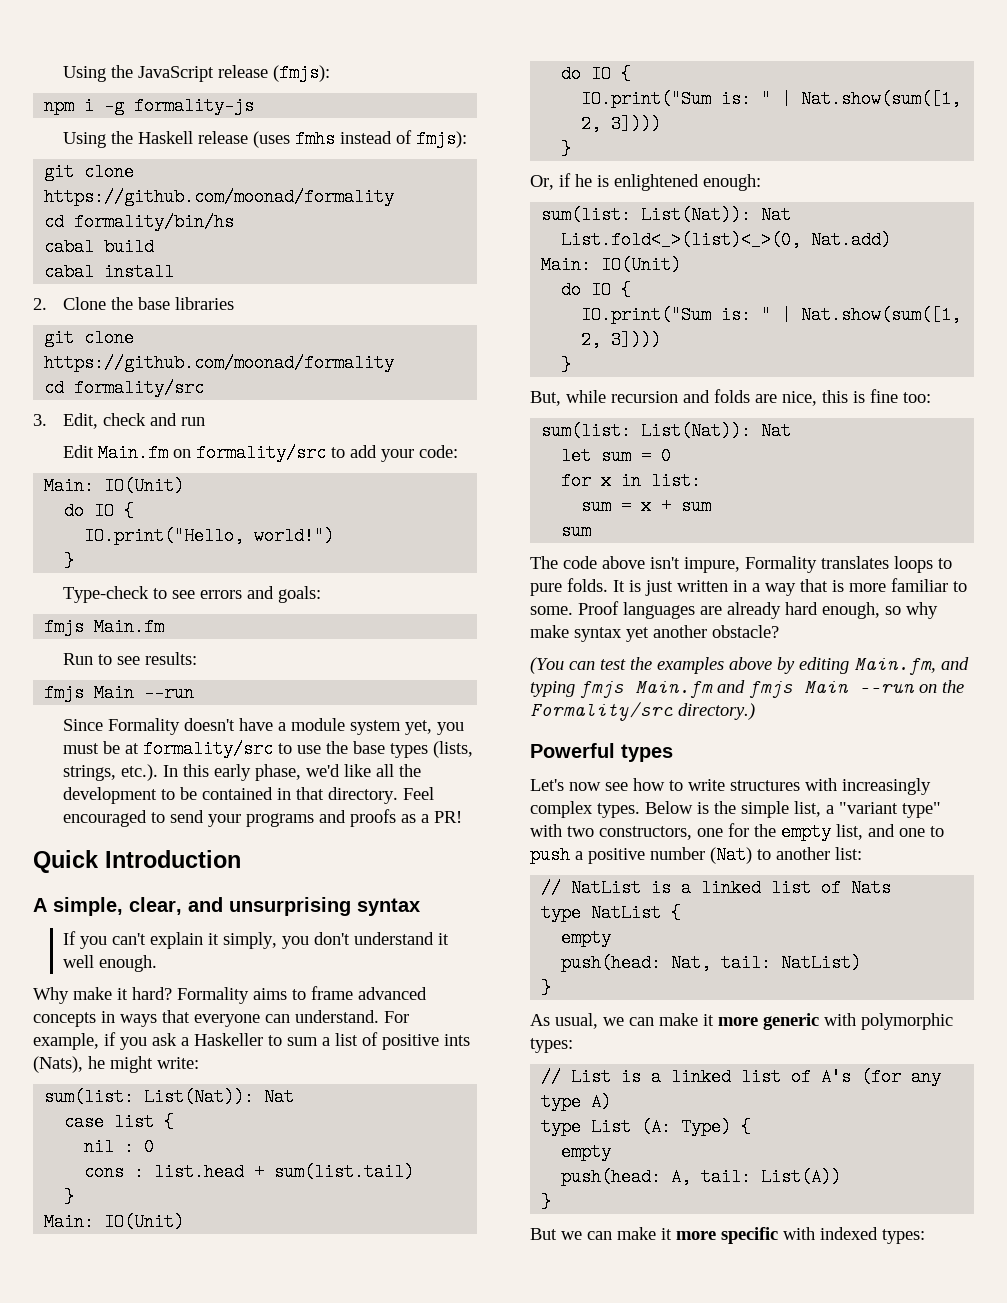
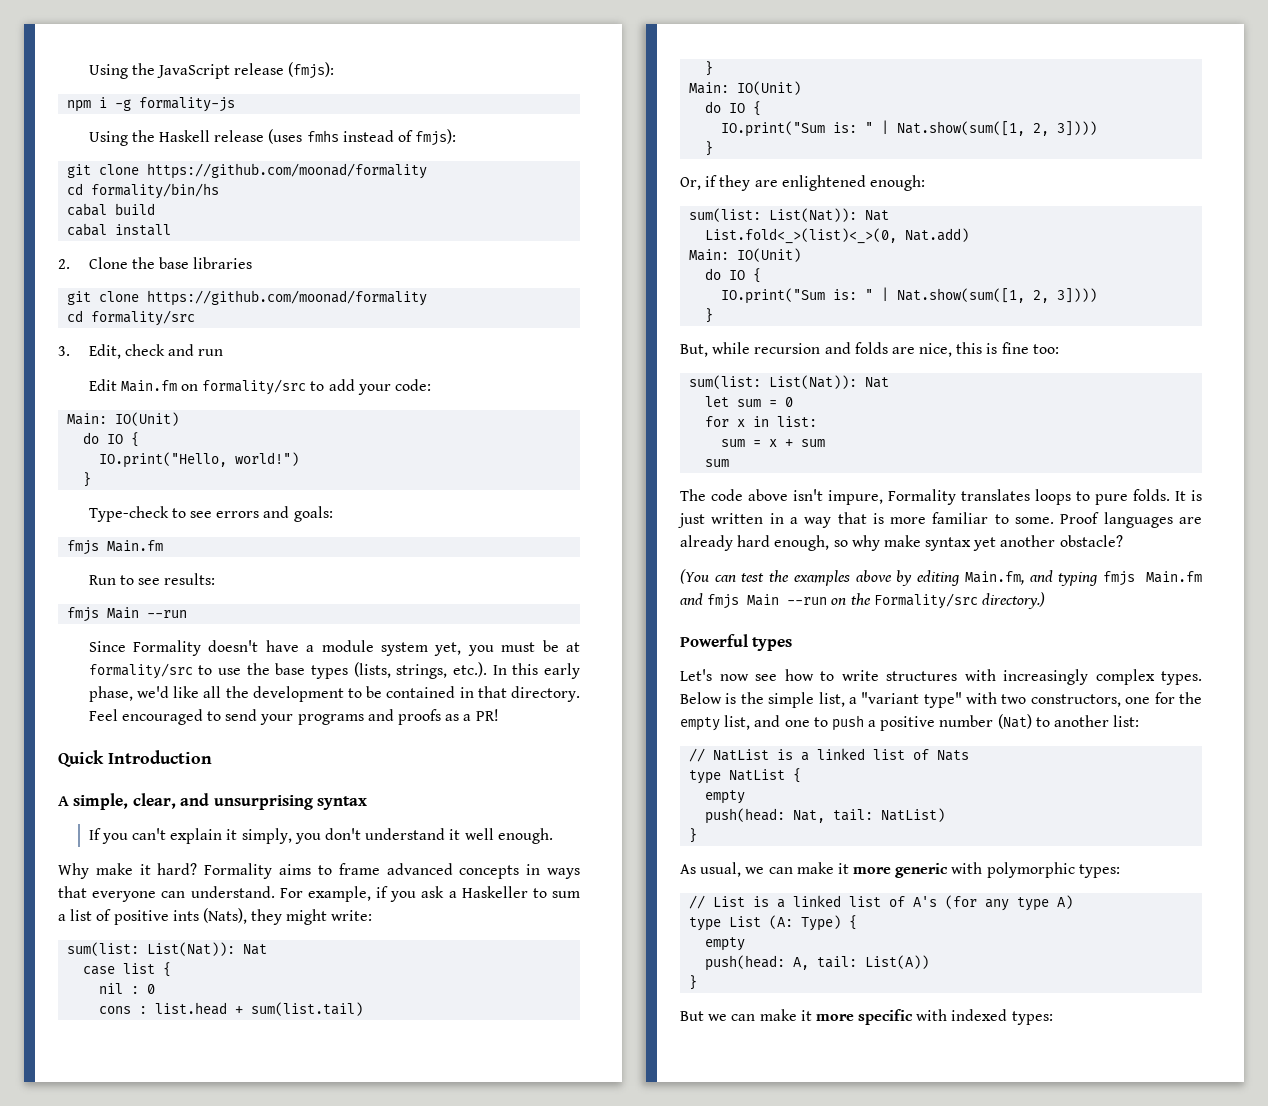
[88,1056,105,1069] he -> [251,909,283,925] they
[575,174,609,187] he is -> [719,175,778,191] they are

